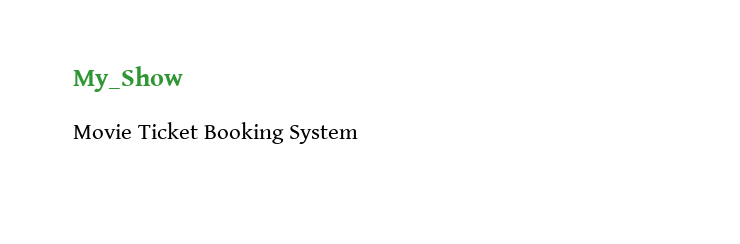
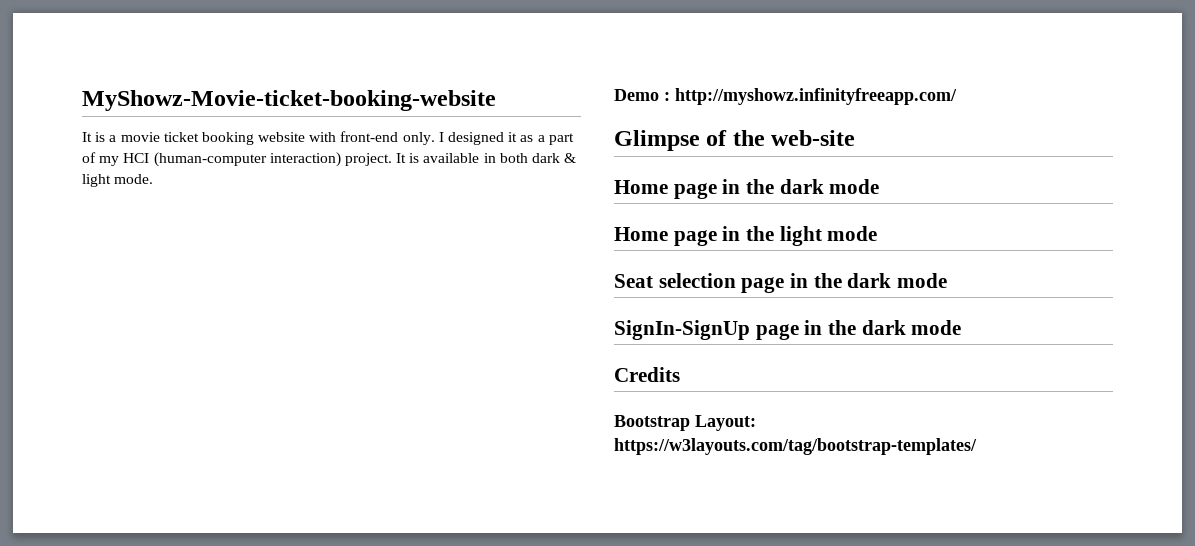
[73,66,183,92] [73,122,359,144] My_Show // Movie Ticket Booking System -> [82,90,496,111] [82,131,574,145] [82,152,577,167] [82,174,154,187] [614,88,957,105] [614,130,856,151] [614,179,880,199] [614,226,878,246] [614,273,948,293] [614,320,962,340] [614,367,680,382] [614,415,756,431] [614,438,977,455] MyShowz-Movie-ticket-booking-website // It is a movie ticket booking website with front-end only. I designed it as a part of my HCI (human-computer interaction) project. It is available in both dark & light mode. // Demo : http://myshowz.infinityfreeapp.com/ // Glimpse of the web-site // Home page in the dark mode // Home page in the light mode // Seat selection page in the dark mode // SignIn-SignUp page in the dark mode // Credits // Bootstrap Layout: https://w3layouts.com/tag/bootstrap-templates/

